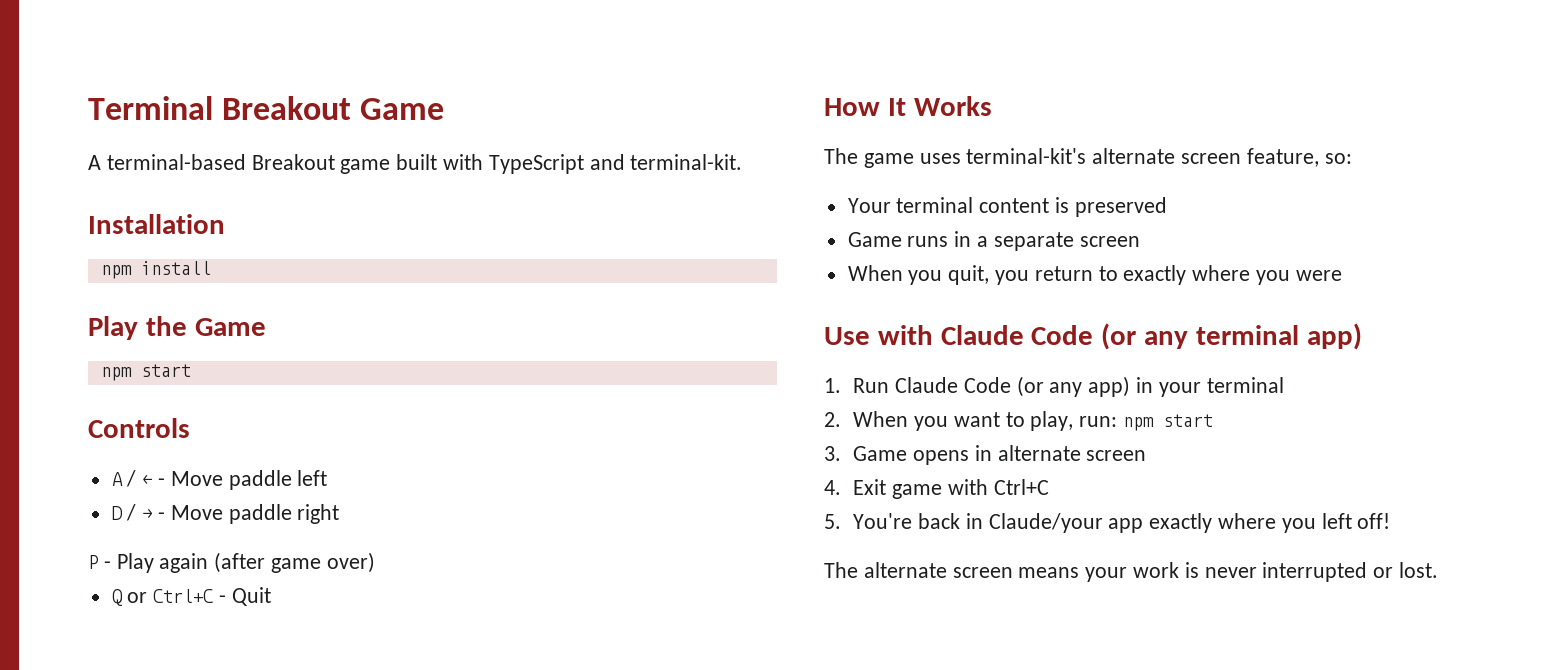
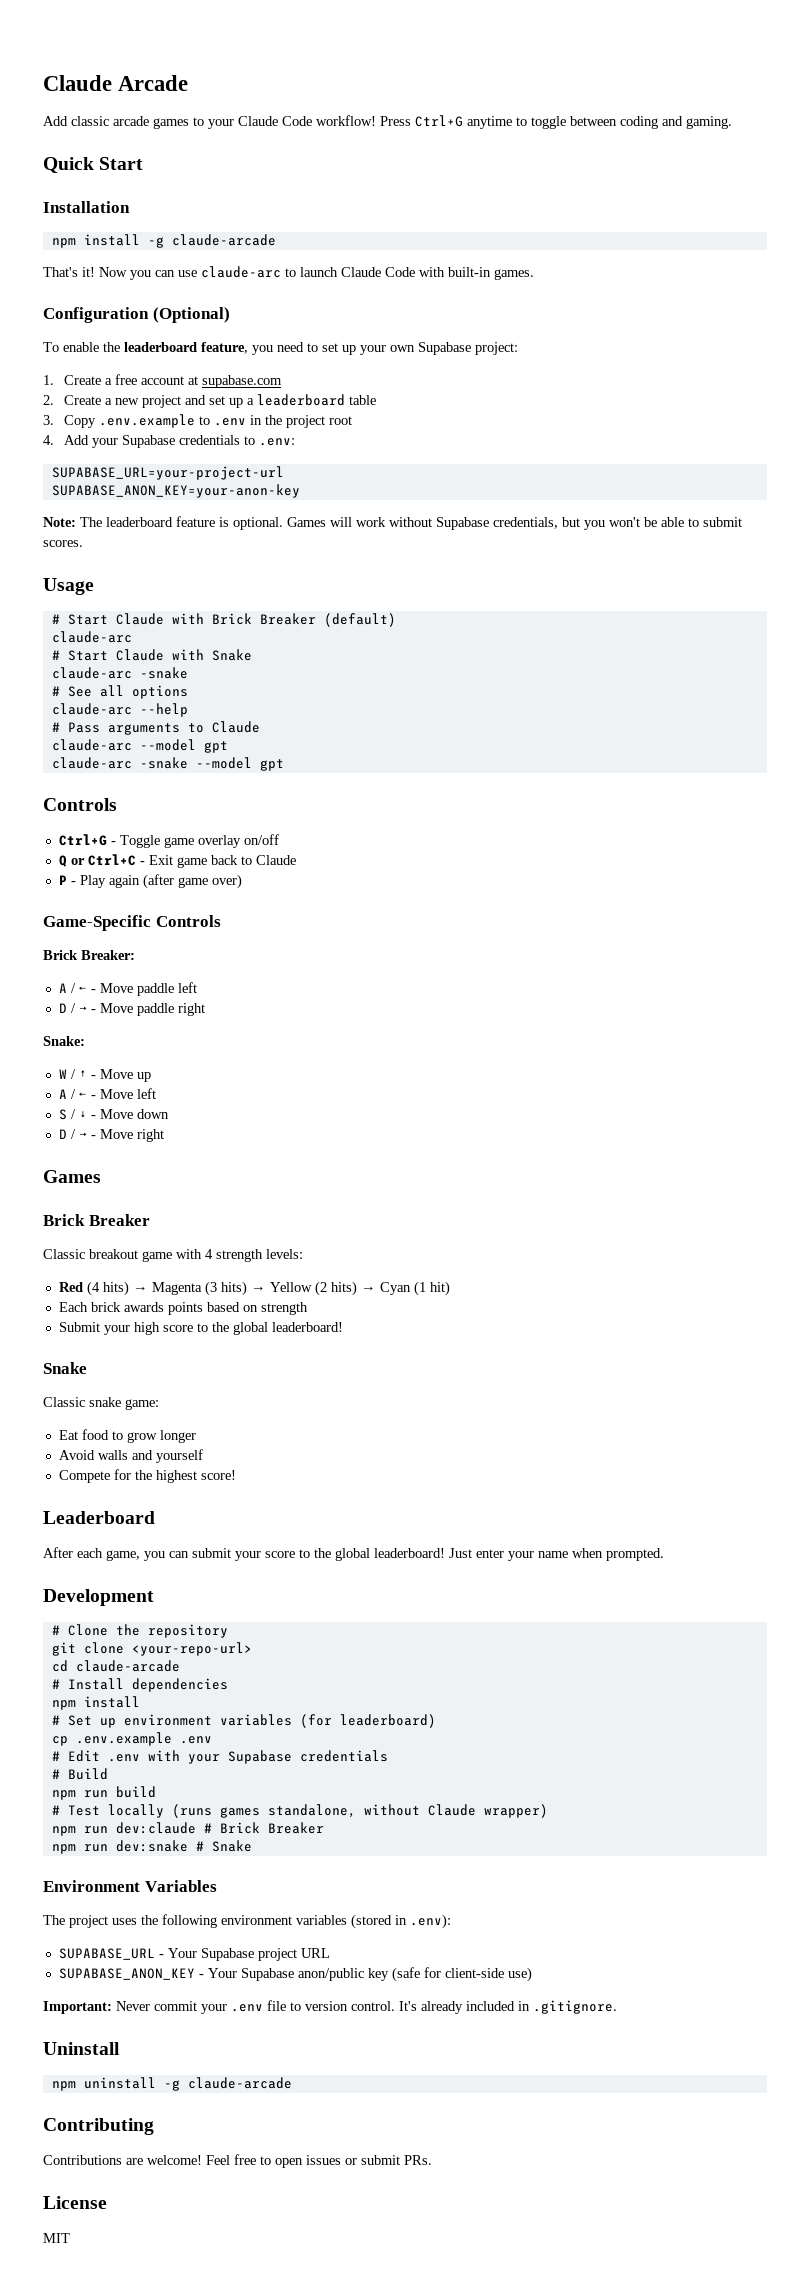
[88,96,445,120] [88,154,743,174] [88,214,225,234] [100,261,211,279] [88,316,266,340] [100,364,191,381] [88,418,190,438] Terminal Breakout Game // A terminal-based Breakout game built with TypeScript and terminal-kit. // Installation // npm install // Play the Game // npm start // Controls -> [43,75,189,91] [43,115,732,129] [43,157,144,173] [43,201,130,213] [51,234,276,248] [43,266,534,280] [43,307,230,323] [43,342,518,355] [43,374,283,388] [43,394,377,408] [43,414,353,428] [43,435,296,448] [51,466,284,480] [51,484,300,498] [43,516,742,530] [43,540,83,547] [43,578,94,595] [51,613,396,627] [51,631,132,643] [51,649,252,661] [51,667,188,679] [51,685,188,699] [51,703,188,717] [51,721,260,735] [51,739,228,753] [51,757,284,771] [43,798,117,811] [58,834,279,848] [58,854,296,868] [58,874,242,889] [43,915,221,931] [43,950,135,960] Claude Arcade // Add classic arcade games to your Claude Code workflow! Press Ctrl+G anytime to toggle between coding and gaming. // Quick Start // Installation // npm install -g claude-arcade // That's it! Now you can use claude-arc to launch Claude Code with built-in games. // Configuration (Optional) // To enable the leaderboard feature, you need to set up your own Supabase project: // 1. Create a free account at supabase.com // 2. Create a new project and set up a leaderboard table // 3. Copy .env.example to .env in the project root // 4. Add your Supabase credentials to .env: // SUPABASE_URL=your-project-url // SUPABASE_ANON_KEY=your-anon-key // Note: The leaderboard feature is optional. Games will work without Supabase credentials, but you won't be able to submit scores. // Usage // # Start Claude with Brick Breaker (default) // claude-arc // # Start Claude with Snake // claude-arc -snake // # See all options // claude-arc --help // # Pass arguments to Claude // claude-arc --model gpt // claude-arc -snake --model gpt // Controls // Ctrl+G - Toggle game overlay on/off // Q or Ctrl+C - Exit game back to Claude // P - Play again (after game over) // Game-Specific Controls // Brick Breaker:
[88,552,375,573] [111,587,271,606] [824,96,992,116] [824,148,1352,168] [847,197,1167,217] [847,231,1140,251] [847,265,1342,285] [824,323,1362,350] [824,376,1284,397] [824,411,1214,431] [824,445,1147,465] [824,479,1049,499] [824,513,1391,533] [824,562,1439,582] P - Play again (after game over) // Q or Ctrl+C - Quit // How It Works // The game uses terminal-kit's alternate screen feature, so: // Your terminal content is preserved // Game runs in a separate screen // When you quit, you return to exactly where you were // Use with Claude Code (or any terminal app) // 1. Run Claude Code (or any app) in your terminal // 2. When you want to play, run: npm start // 3. Game opens in alternate screen // 4. Exit game with Ctrl+C // 5. You're back in Claude/your app exactly where you left off! // The alternate screen means your work is never interrupted or lost. -> [43,1036,85,1046] [58,1069,151,1082] [58,1088,156,1099] [58,1109,169,1120] [58,1129,164,1142] [43,1170,101,1183] [43,1214,150,1226] [43,1249,303,1262] [58,1281,450,1296] [58,1302,308,1315] [58,1322,343,1335] [43,1362,87,1374] [43,1397,159,1410] [58,1429,196,1443] [58,1449,203,1463] [58,1469,236,1483] [43,1511,155,1524] [43,1547,664,1561] [43,1589,154,1606] [51,1624,228,1638] [51,1642,252,1656] [51,1660,180,1672] [51,1678,228,1692] [51,1696,140,1710] [51,1714,436,1728] [51,1732,212,1746] [51,1750,388,1764] [51,1768,108,1780] [51,1786,156,1800] [51,1804,548,1818] [51,1822,324,1836] [51,1840,252,1854] [43,1880,217,1892] [43,1914,451,1929] [58,1948,330,1961] [58,1967,532,1982] [43,2000,617,2014] [43,2042,120,2055] [51,2077,292,2091] [43,2118,154,2135] [43,2154,432,2168] [43,2196,107,2209] [43,2233,70,2243] Snake: // W / ↑ - Move up // A / ← - Move left // S / ↓ - Move down // D / → - Move right // Games // Brick Breaker // Classic breakout game with 4 strength levels: // Red (4 hits) → Magenta (3 hits) → Yellow (2 hits) → Cyan (1 hit) // Each brick awards points based on strength // Submit your high score to the global leaderboard! // Snake // Classic snake game: // Eat food to grow longer // Avoid walls and yourself // Compete for the highest score! // Leaderboard // After each game, you can submit your score to the global leaderboard! Just enter your name when prompted. // Development // # Clone the repository // git clone <your-repo-url> // cd claude-arcade // # Install dependencies // npm install // # Set up environment variables (for leaderboard) // cp .env.example .env // # Edit .env with your Supabase credentials // # Build // npm run build // # Test locally (runs games standalone, without Claude wrapper) // npm run dev:claude # Brick Breaker // npm run dev:snake # Snake // Environment Variables // The project uses the following environment variables (stored in .env): // SUPABASE_URL - Your Supabase project URL // SUPABASE_ANON_KEY - Your Supabase anon/public key (safe for client-side use) // Important: Never commit your .env file to version control. It's already included in .gitignore. // Uninstall // npm uninstall -g claude-arcade // Contributing // Contributions are welcome! Feel free to open issues or submit PRs. // License // MIT

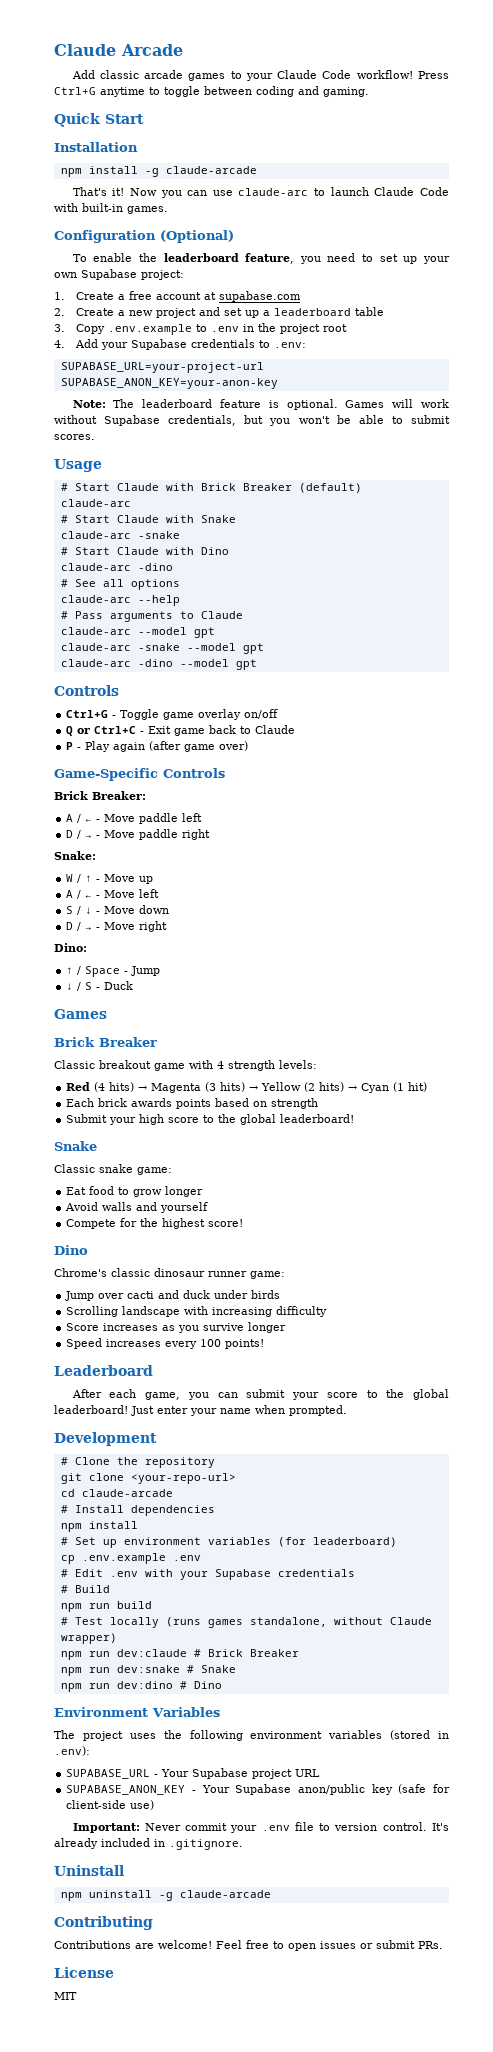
(188, 673) none -> [60,547,229,555] [60,563,173,571] // # Start Claude with Dino // claude-arc -dino
(284, 765) none -> [60,659,257,670] // claude-arc -dino --model gpt
(164, 1135) none -> [54,943,87,952] [66,966,161,977] [66,981,134,991] // Dino: // ↑ / Space - Jump // ↓ / S - Duck
(236, 1475) none -> [54,1245,88,1255] [54,1268,285,1279] [65,1290,281,1301] [66,1306,328,1317] [66,1322,287,1333] [66,1338,265,1349] // Dino // Chrome's classic dinosaur runner game: // Jump over cacti and duck under birds // Scrolling landscape with increasing difficulty // Score increases as you survive longer // Speed increases every 100 points!
(252, 1846) none -> [60,1681,222,1692] // npm run dev:dino # Dino

